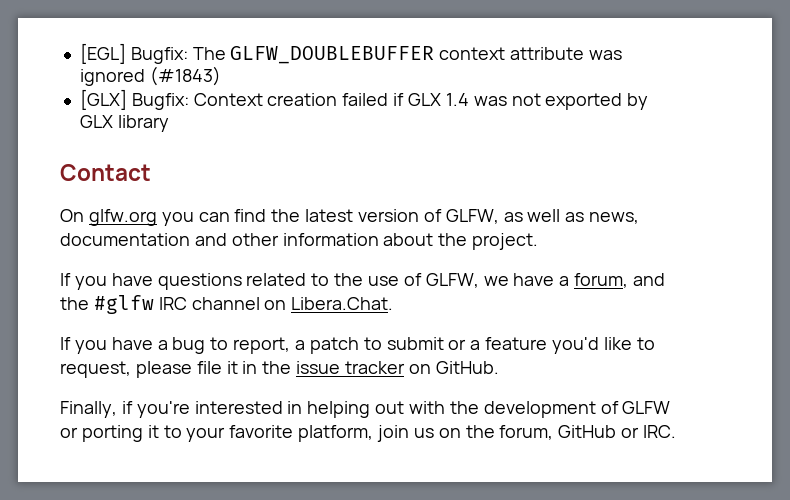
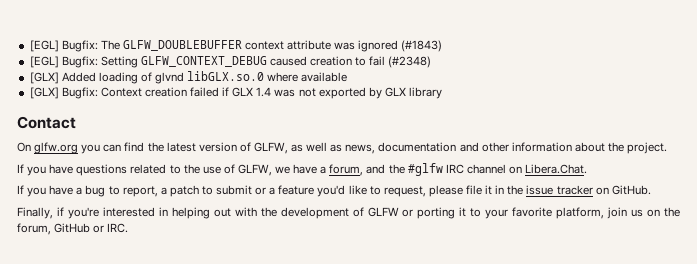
(221, 76) none -> [29,56,432,68] [29,71,348,84] // [EGL] Bugfix: Setting GLFW_CONTEXT_DEBUG caused creation to fail (#2348) // [GLX] Added loading of glvnd libGLX.so.0 where available

